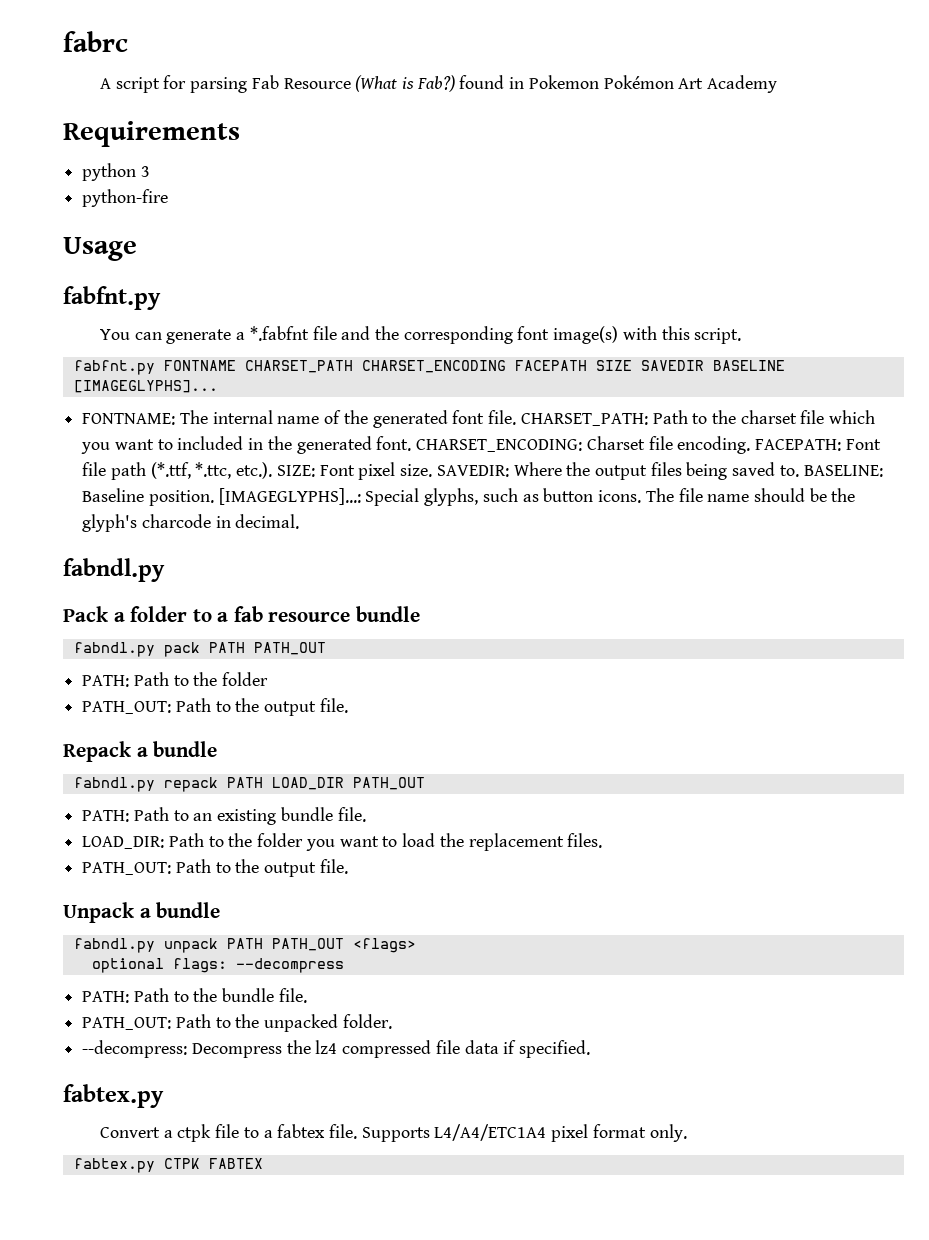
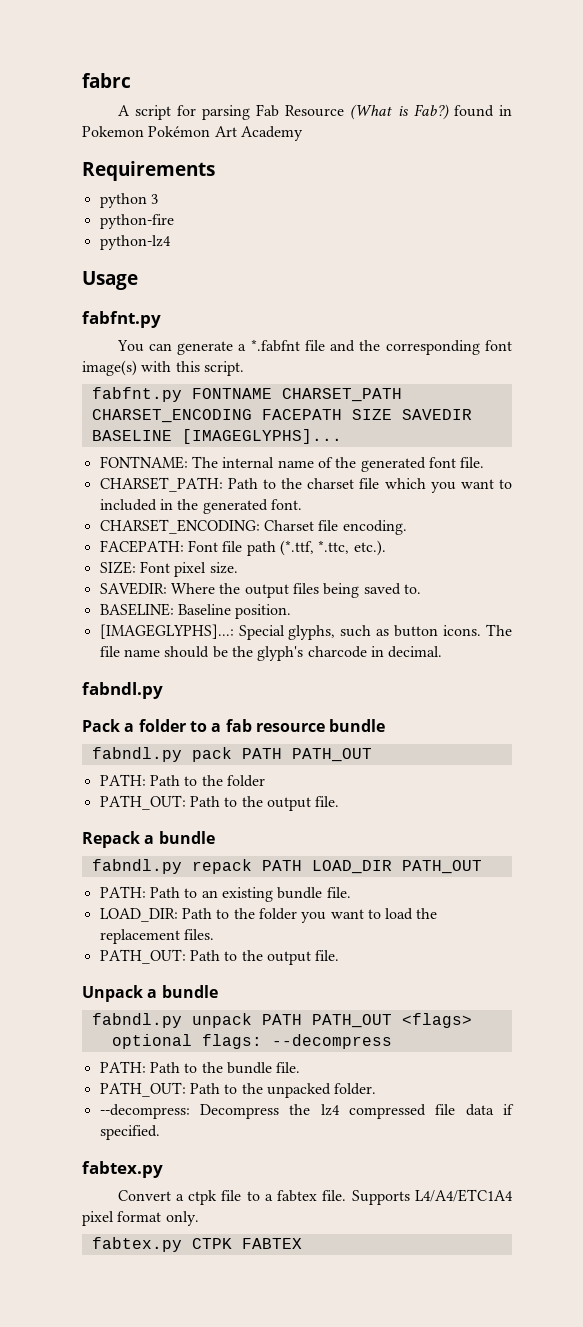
(169, 198) none -> [99,235,171,250] // python-lz4
(517, 417) none -> (485, 462) //
(412, 443) none -> (302, 504) //
(751, 445) none -> (407, 527) //
(273, 470) none -> (386, 548) //
(433, 470) none -> (238, 568) //
(799, 471) none -> (421, 589) //
(214, 498) none -> (292, 611) //

